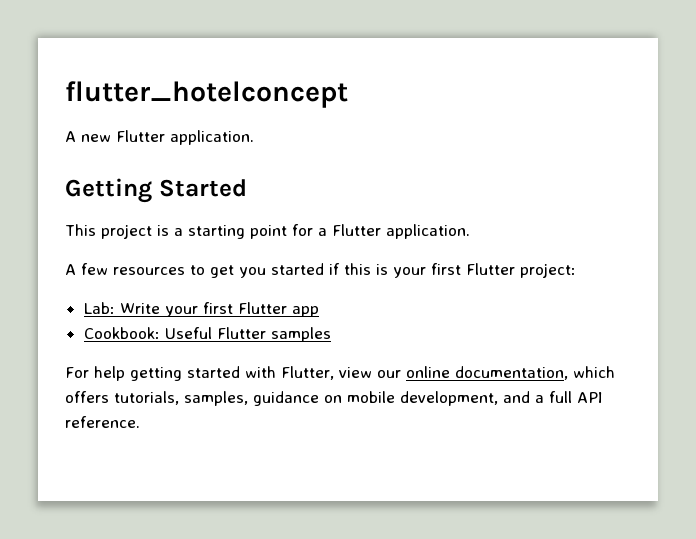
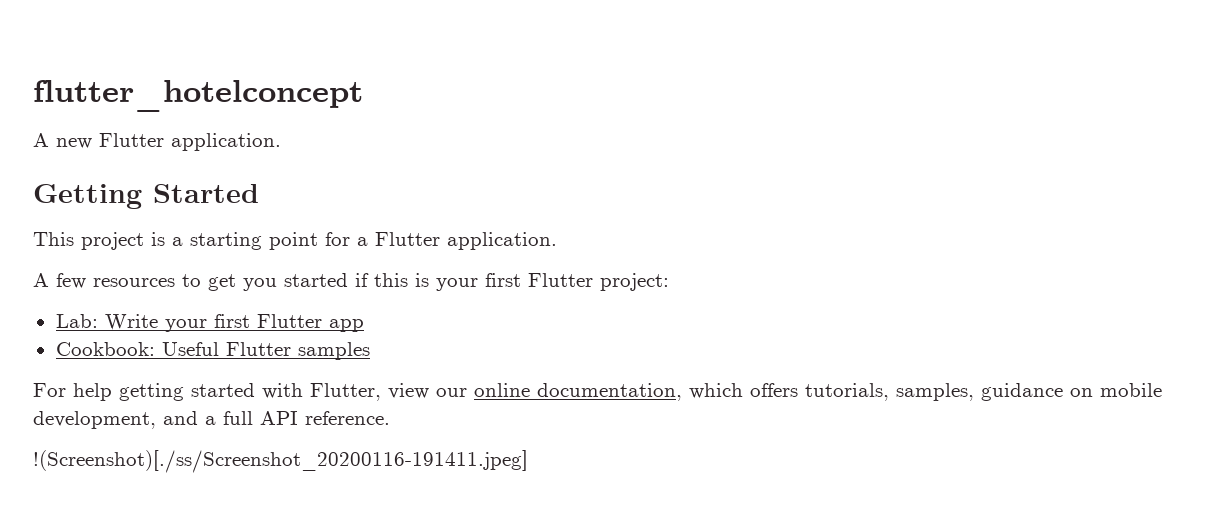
(140, 422) none -> [33,450,528,473] // !(Screenshot)[./ss/Screenshot_20200116-191411.jpeg]

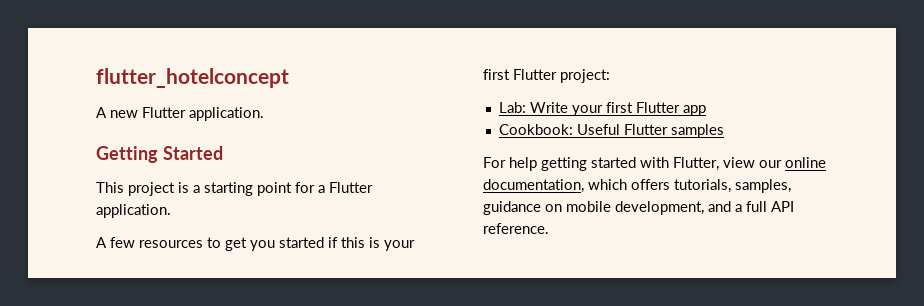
[33,450,528,473] // !(Screenshot)[./ss/Screenshot_20200116-191411.jpeg] -> (549, 228) none

